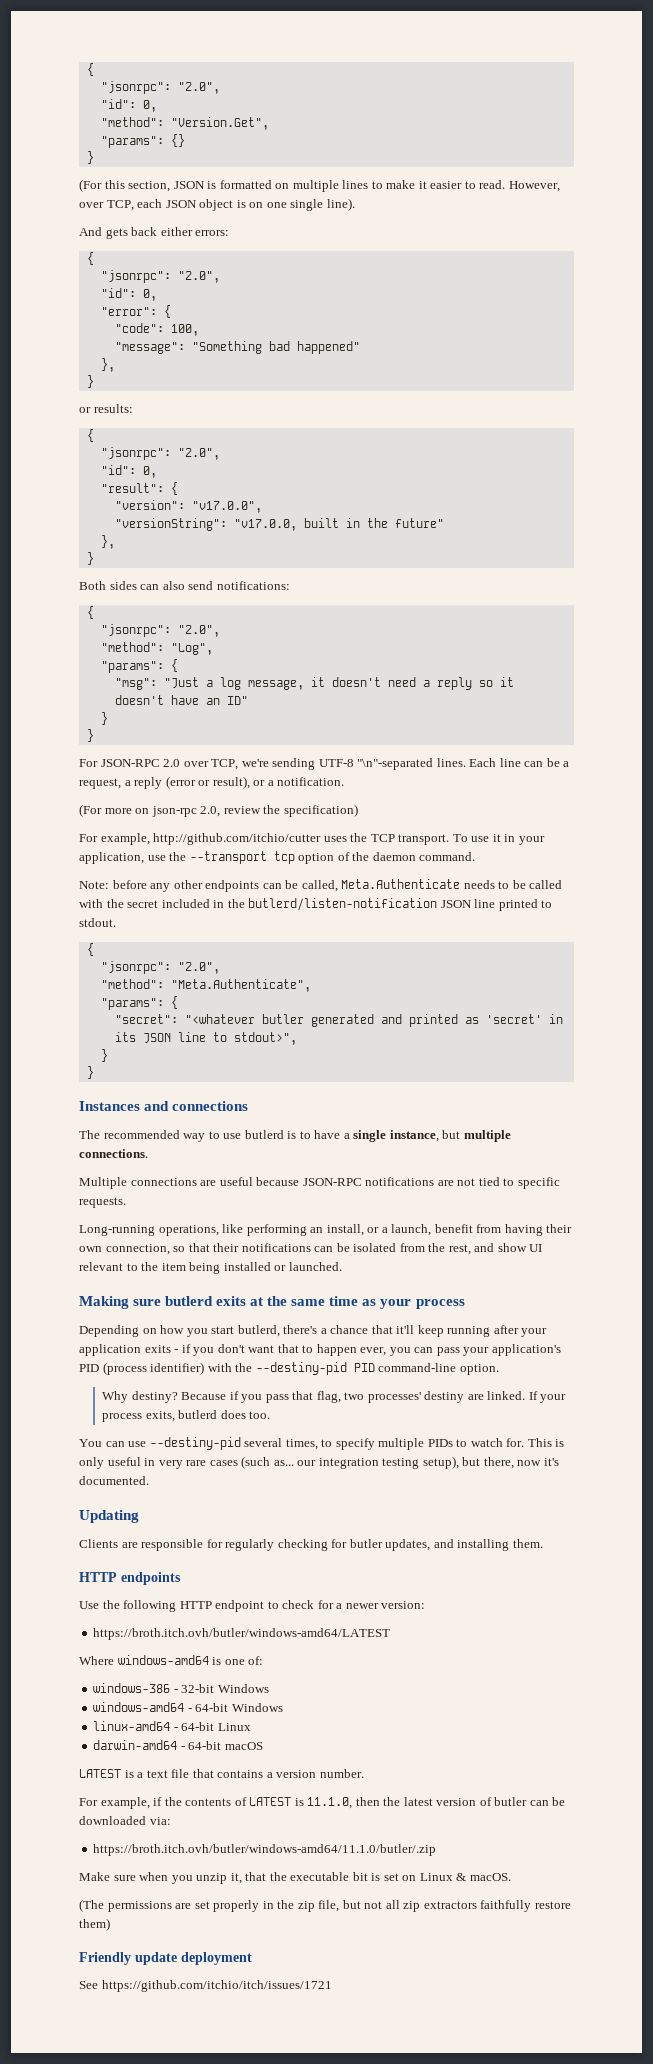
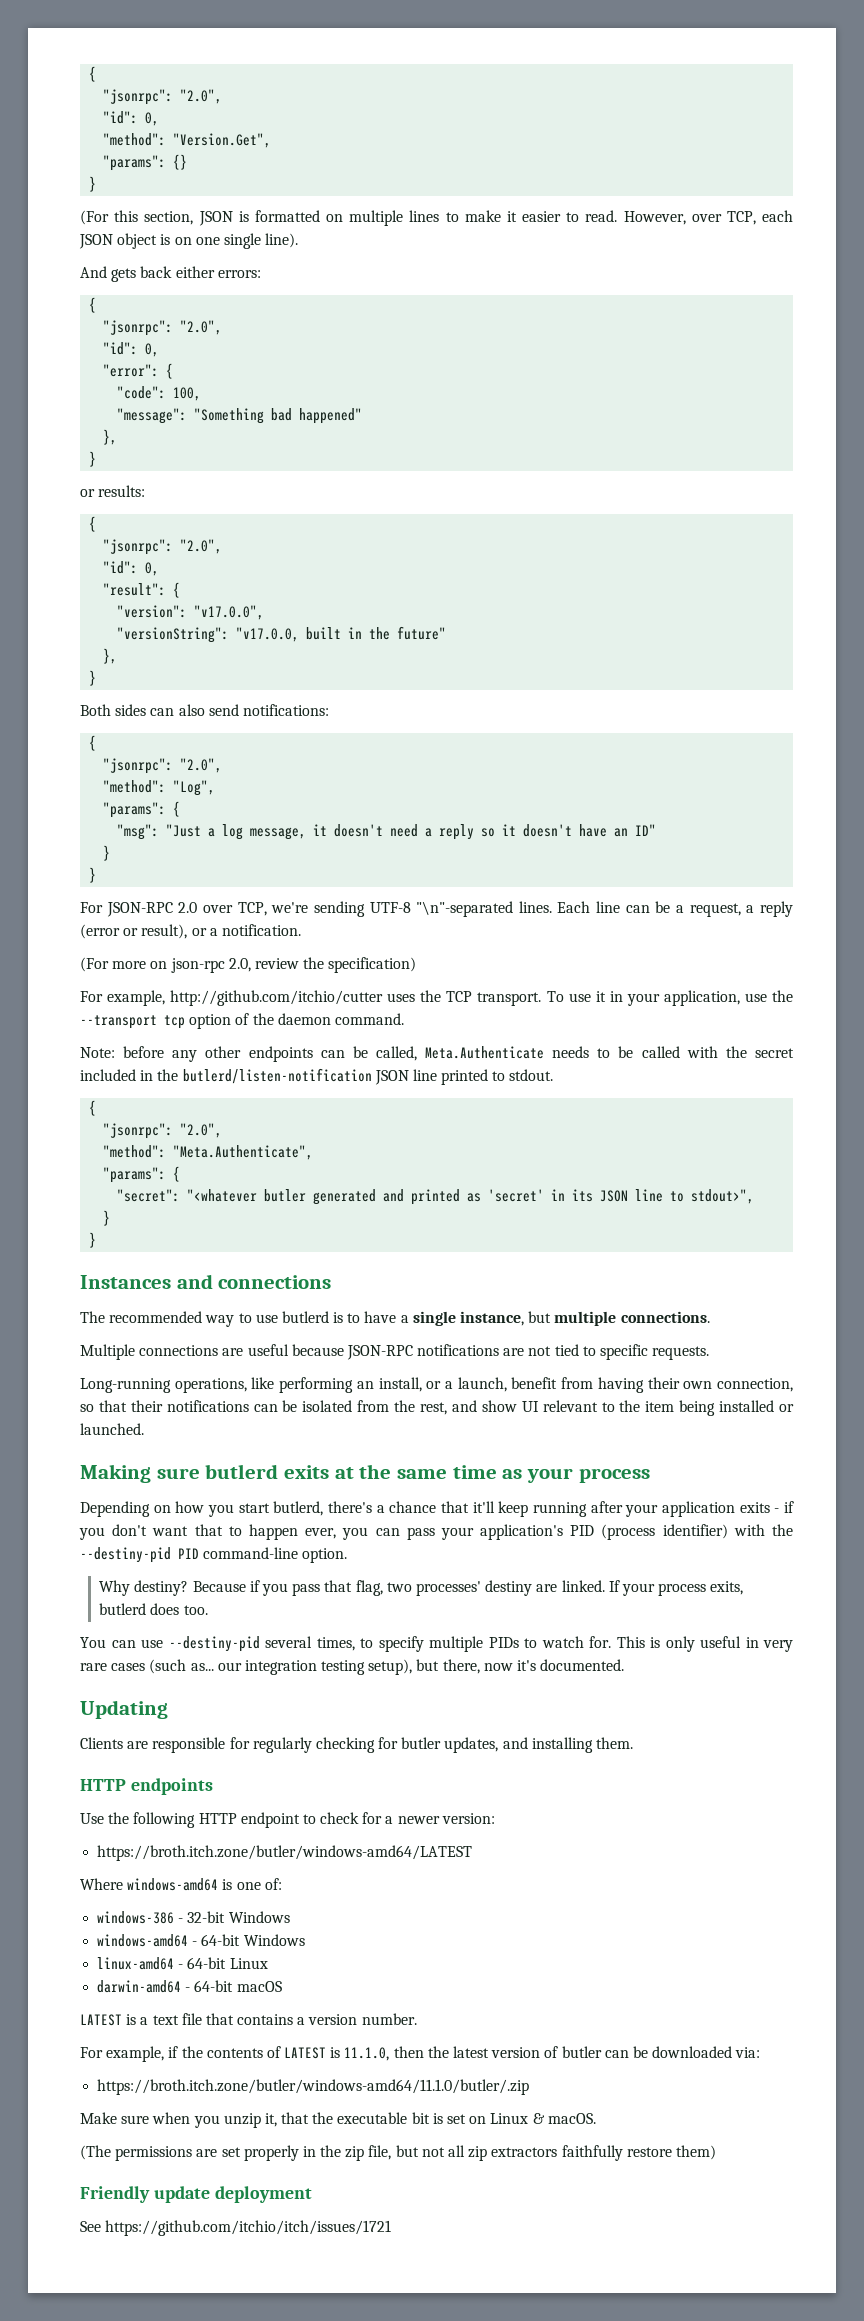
[93,1628,391,1640] https://broth.itch.ovh/butler/windows-amd64/LATEST -> [97,1845,473,1861] https://broth.itch.zone/butler/windows-amd64/LATEST
[93,1844,437,1856] https://broth.itch.ovh/butler/windows-amd64/11.1.0/butler/.zip -> [97,2079,530,2095] https://broth.itch.zone/butler/windows-amd64/11.1.0/butler/.zip

